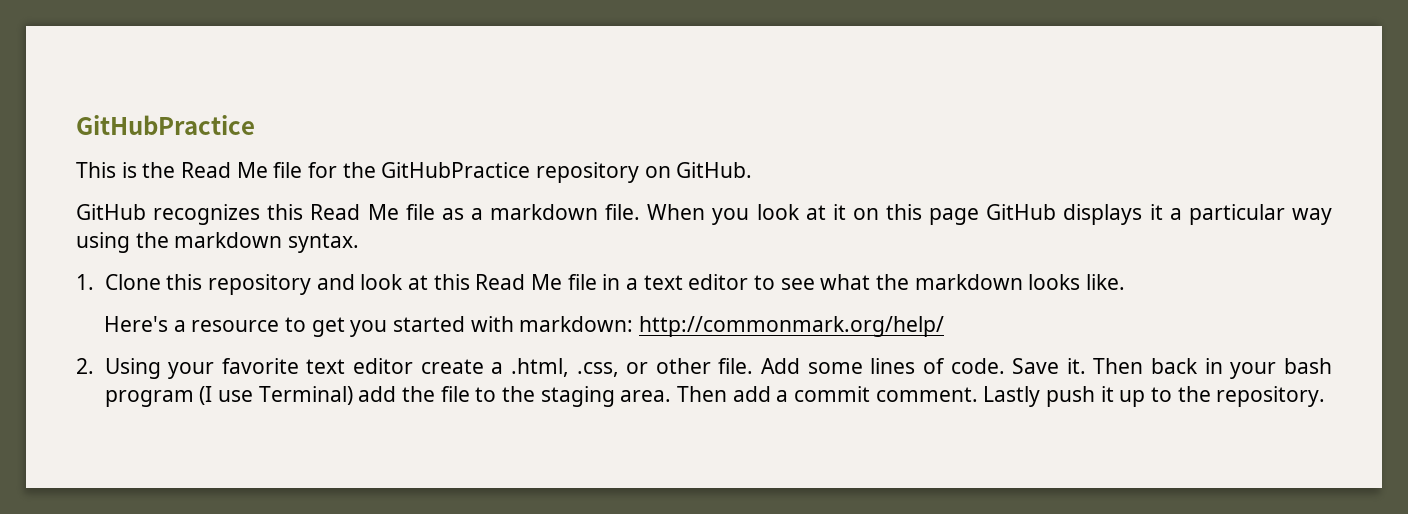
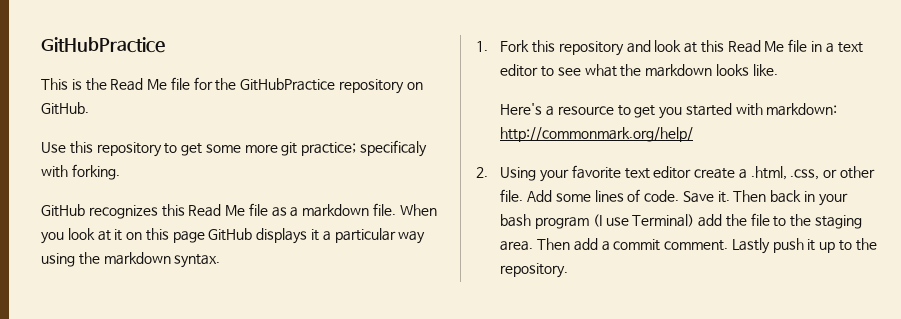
(753, 170) none -> [41,140,428,157] [41,164,120,180] // Use this repository to get some more git practice; specificaly with forking.
[104,274,161,290] Clone -> [500,40,530,52] Fork

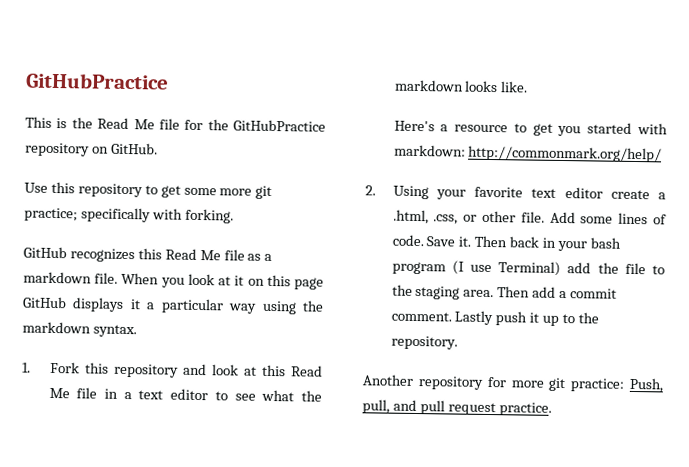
[360,140,428,157] specificaly -> [80,207,151,223] specifically
(569, 270) none -> [362,374,664,393] [362,399,552,416] // Another repository for more git practice: Push, pull, and pull request practice.

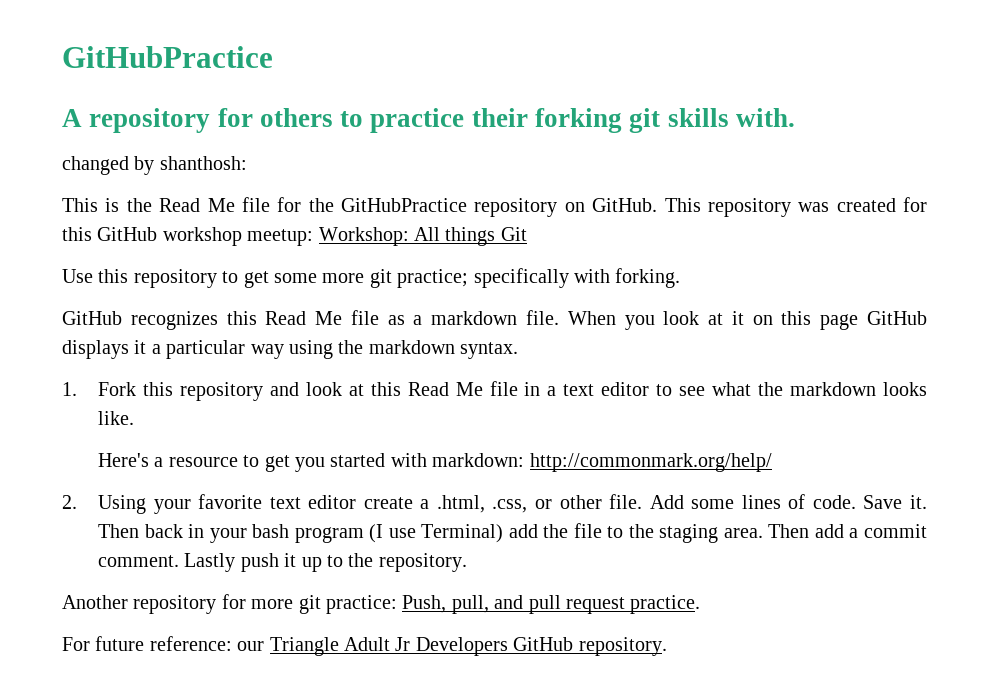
[25,72,169,90] GitHubPractice -> [62,46,273,68] [62,108,795,133] [62,156,247,175] GitHubPractice // A repository for others to practice their forking git skills with. // changed by shanthosh:
(158, 148) none -> [664,197,927,217] [62,227,527,246] This repository was created for this GitHub workshop meetup: Workshop: All things Git
(552, 409) none -> [62,636,667,656] // For future reference: our Triangle Adult Jr Developers GitHub repository.

